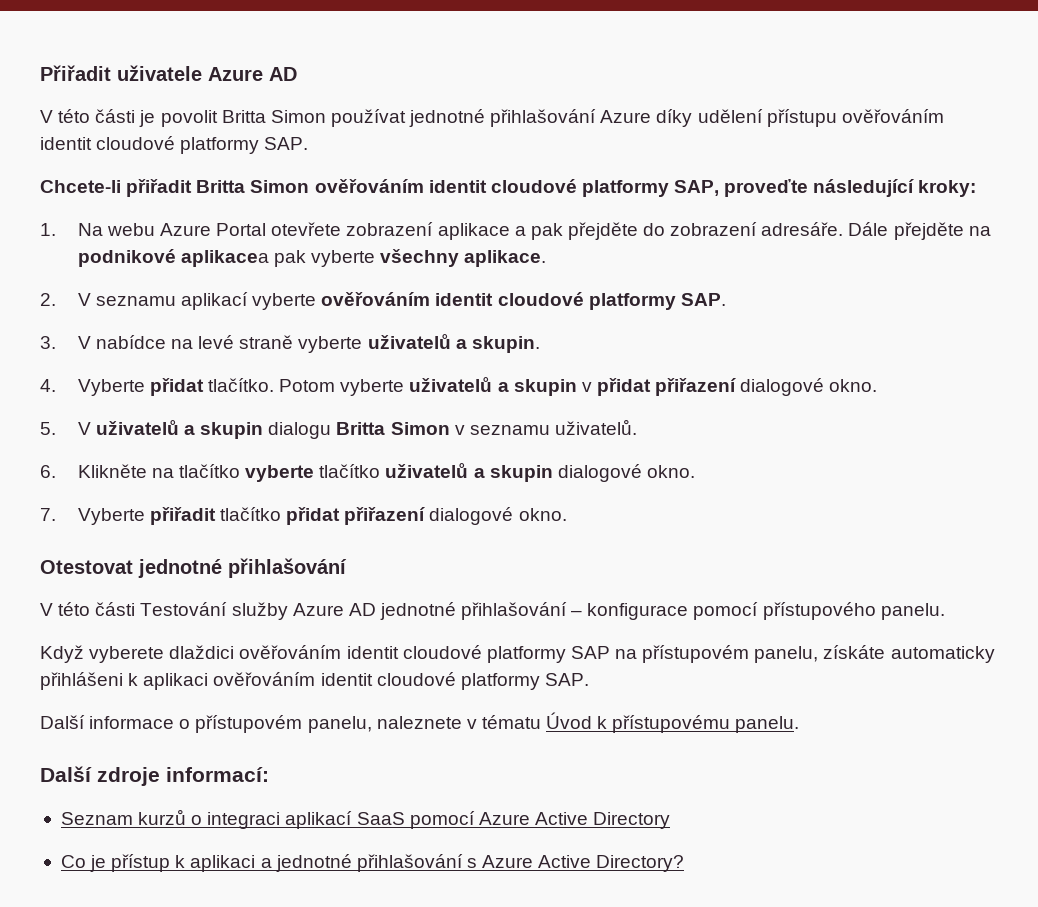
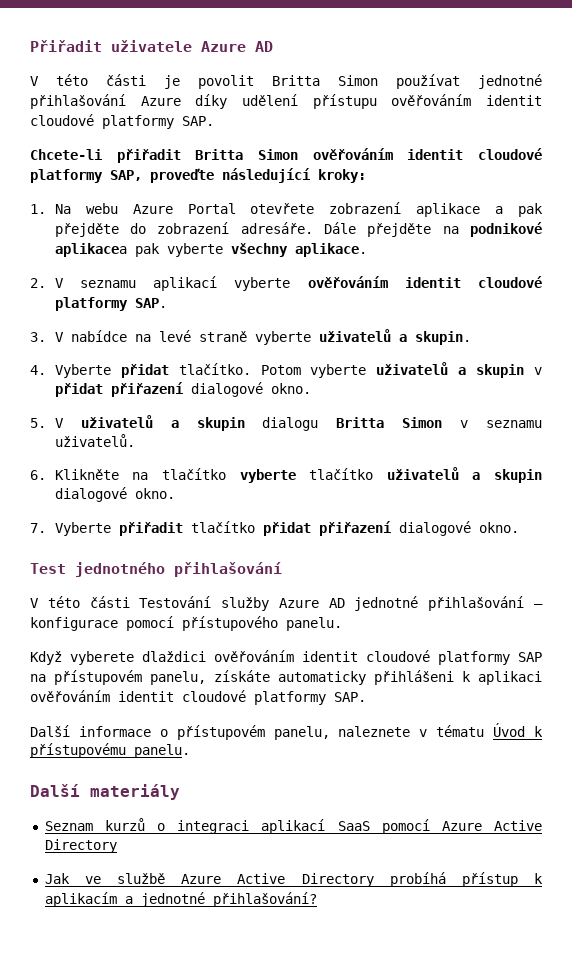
[40,559,222,578] Otestovat jednotné -> [30,562,165,577] Test jednotného
[97,767,269,786] zdroje informací: -> [90,784,180,800] materiály
[60,855,107,872] Co je -> [44,872,446,887] Jak ve službě Azure Active Directory probíhá
[190,855,256,872] aplikaci -> [44,892,117,907] aplikacím
[356,854,685,872] přihlašování s Azure Active Directory? -> [212,892,317,907] přihlašování?

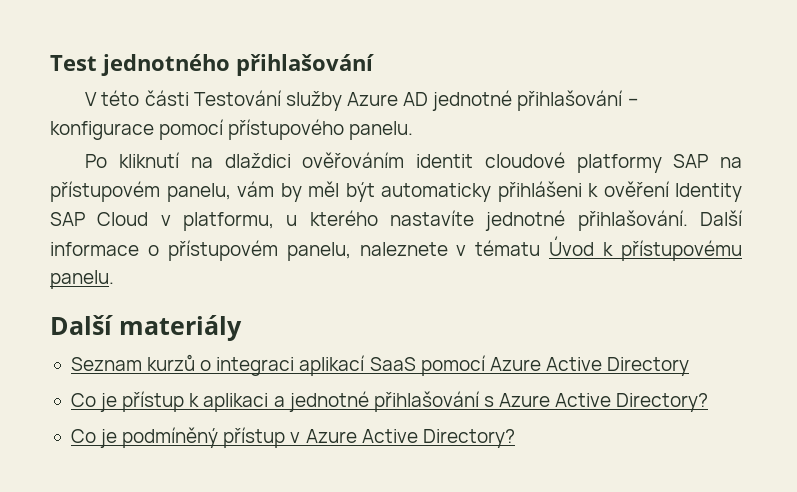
[30,40,273,52] [30,74,542,89] [30,94,542,109] [30,114,214,129] [30,148,542,163] [30,168,366,183] [30,202,543,217] [54,222,542,237] [54,243,367,257] [30,276,542,291] [54,297,167,311] [30,329,471,345] [30,362,542,378] [54,382,311,397] [30,415,542,431] [54,434,135,447] [30,467,542,483] [54,487,175,502] [30,521,519,536] Přiřadit uživatele Azure AD // V této části je povolit Britta Simon používat jednotné přihlašování Azure díky udělení přístupu ověřováním identit cloudové platformy SAP. // Chcete-li přiřadit Britta Simon ověřováním identit cloudové platformy SAP, proveďte následující kroky: // 1. Na webu Azure Portal otevřete zobrazení aplikace a pak přejděte do zobrazení adresáře. Dále přejděte na podnikové aplikacea pak vyberte všechny aplikace. // 2. V seznamu aplikací vyberte ověřováním identit cloudové platformy SAP. // 3. V nabídce na levé straně vyberte uživatelů a skupin. // 4. Vyberte přidat tlačítko. Potom vyberte uživatelů a skupin v přidat přiřazení dialogové okno. // 5. V uživatelů a skupin dialogu Britta Simon v seznamu uživatelů. // 6. Klikněte na tlačítko vyberte tlačítko uživatelů a skupin dialogové okno. // 7. Vyberte přiřadit tlačítko přidat přiřazení dialogové okno. // -> (50, 63) none
[30,651,134,665] Když vyberete -> [85,152,213,168] Po kliknutí na
[214,670,542,685] [30,690,366,705] získáte automaticky přihlášeni k aplikaci ověřováním identit cloudové platformy SAP. // -> [237,181,742,202] [50,210,688,231] vám by měl být automaticky přihlášeni k ověření Identity SAP Cloud v platformu, u kterého nastavíte jednotné přihlašování.
[44,872,543,887] [44,892,317,907] Jak ve službě Azure Active Directory probíhá přístup k aplikacím a jednotné přihlašování? -> [70,391,709,412] [70,427,515,448] Co je přístup k aplikaci a jednotné přihlašování s Azure Active Directory? // Co je podmíněný přístup v Azure Active Directory?

